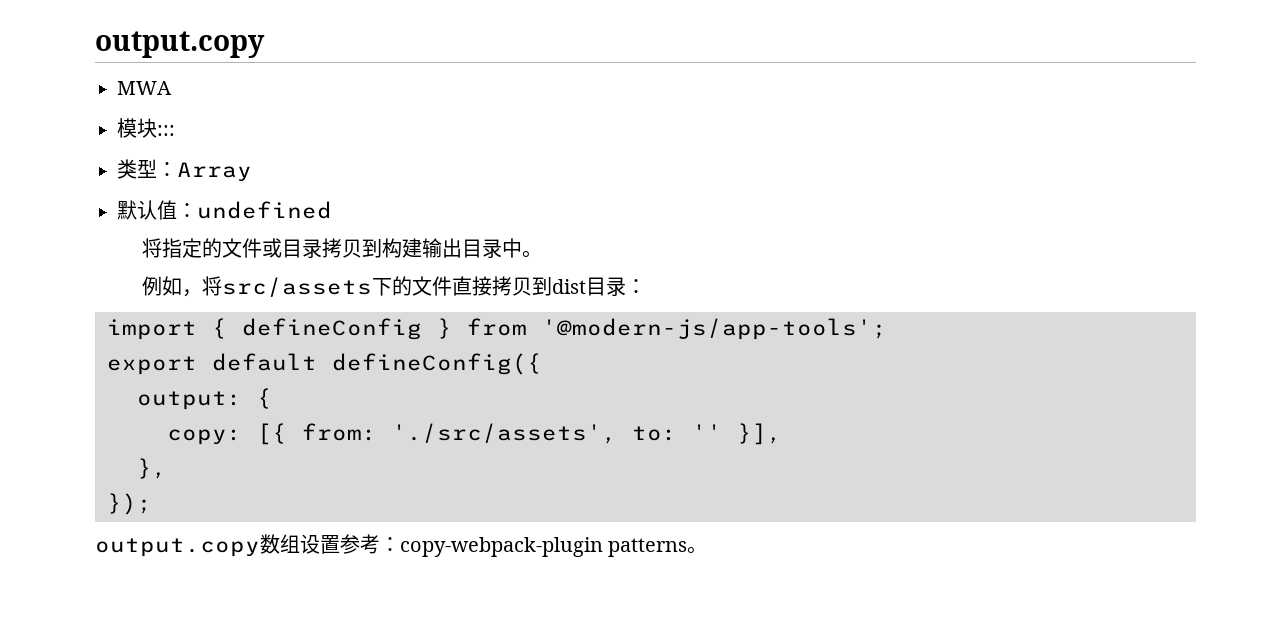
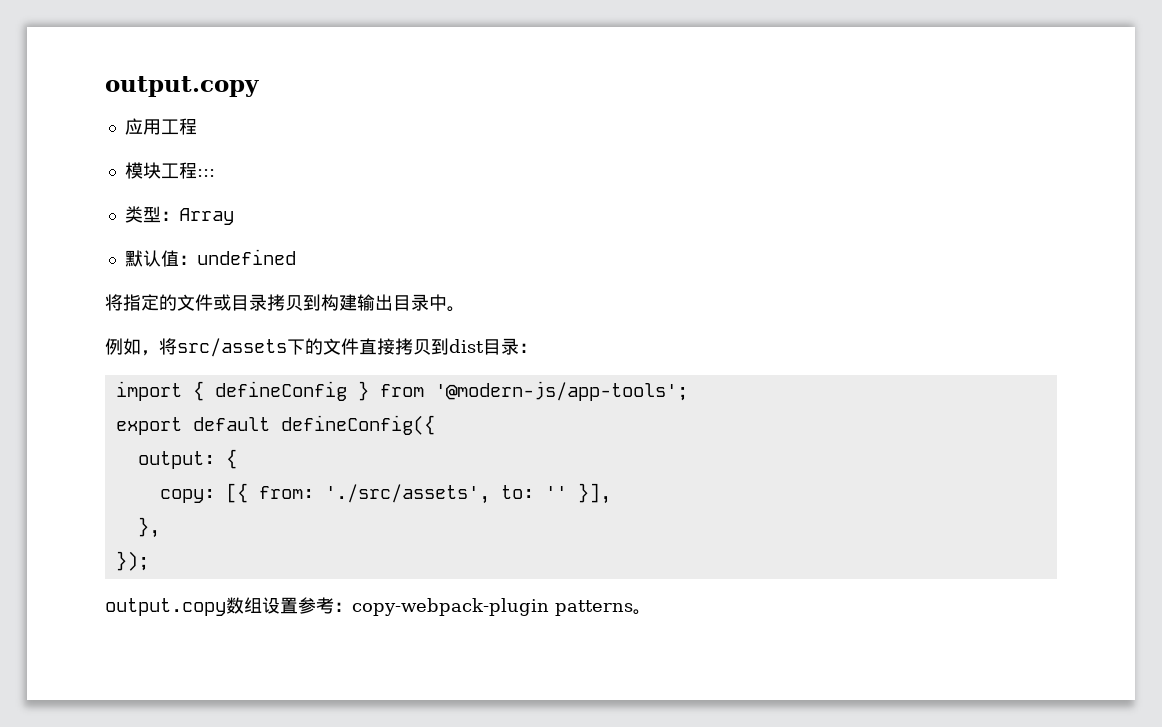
[117,81,172,95] MWA -> [124,118,197,135] 应用工程
(157, 128) none -> [160,162,197,179] 工程

